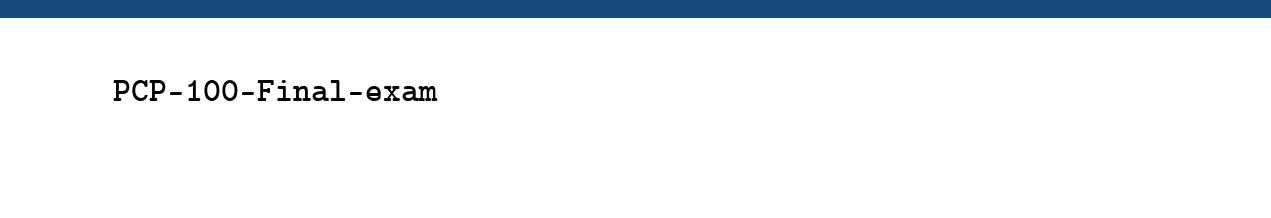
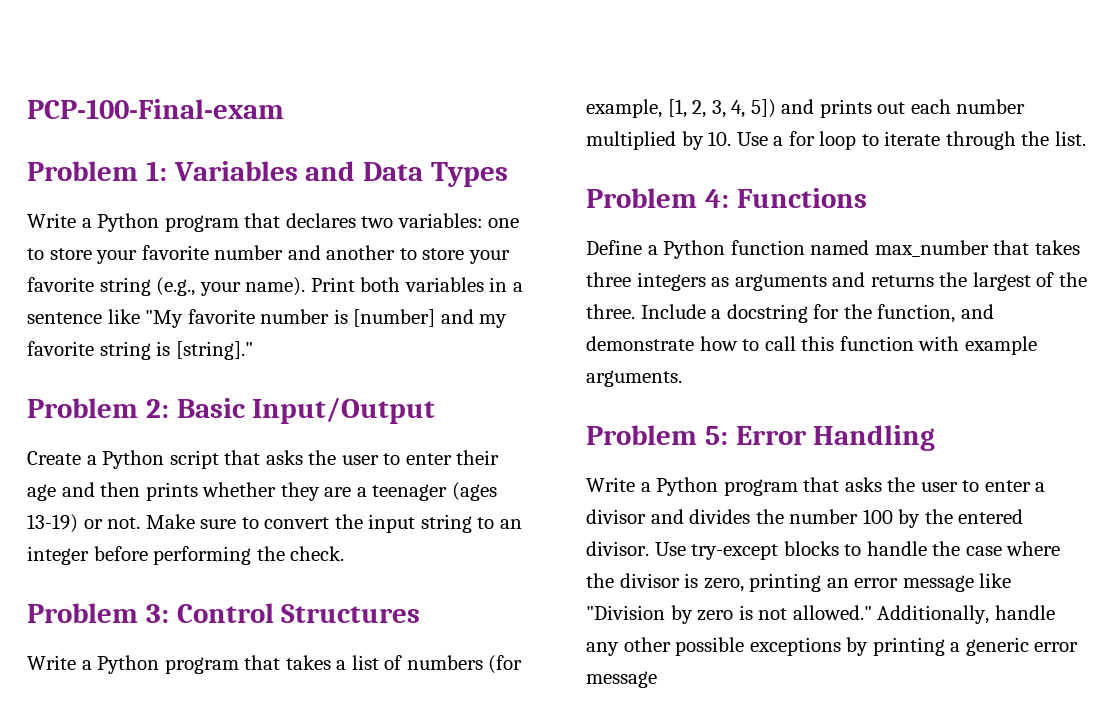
(438, 91) none -> [27,161,509,187] [27,213,520,232] [27,245,510,264] [27,277,523,296] [27,309,508,328] [27,341,253,360] [27,397,436,424] [27,450,500,469] [27,482,497,501] [27,514,522,533] [27,546,345,565] [27,603,421,623] [27,655,523,674] [586,99,1026,118] [586,131,1086,150] [586,188,867,208] [586,240,1080,259] [586,272,1087,291] [586,304,994,323] [586,336,1037,355] [586,370,682,387] [586,425,936,451] [586,477,1046,496] [586,509,1024,528] [586,541,1061,560] [586,573,1012,592] [586,605,1055,624] [586,637,1079,656] [586,671,657,688] // Problem 1: Variables and Data Types // Write a Python program that declares two variables: one to store your favorite number and another to store your favorite string (e.g., your name). Print both variables in a sentence like "My favorite number is [number] and my favorite string is [string]." // Problem 2: Basic Input/Output // Create a Python script that asks the user to enter their age and then prints whether they are a teenager (ages 13-19) or not. Make sure to convert the input string to an integer before performing the check. // Problem 3: Control Structures // Write a Python program that takes a list of numbers (for example, [1, 2, 3, 4, 5]) and prints out each number multiplied by 10. Use a for loop to iterate through the list. // Problem 4: Functions // Define a Python function named max_number that takes three integers as arguments and returns the largest of the three. Include a docstring for the function, and demonstrate how to call this function with example arguments. // Problem 5: Error Handling // Write a Python program that asks the user to enter a divisor and divides the number 100 by the entered divisor. Use try-except blocks to handle the case where the divisor is zero, printing an error message like "Division by zero is not allowed." Additionally, handle any other possible exceptions by printing a generic error message

